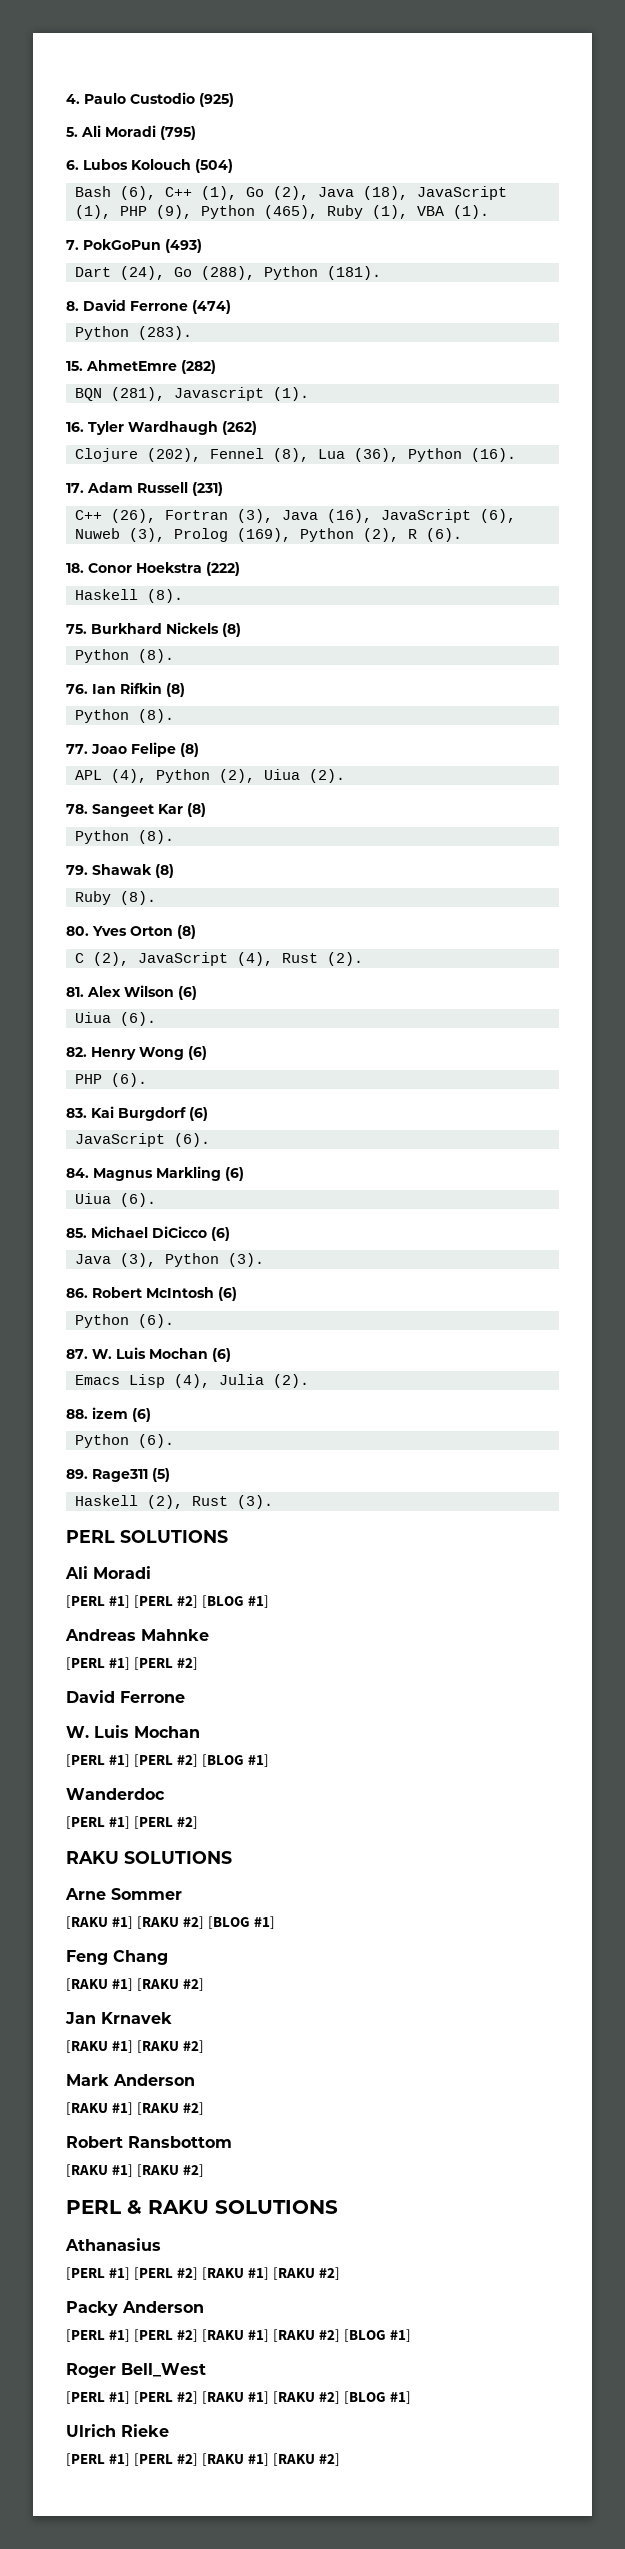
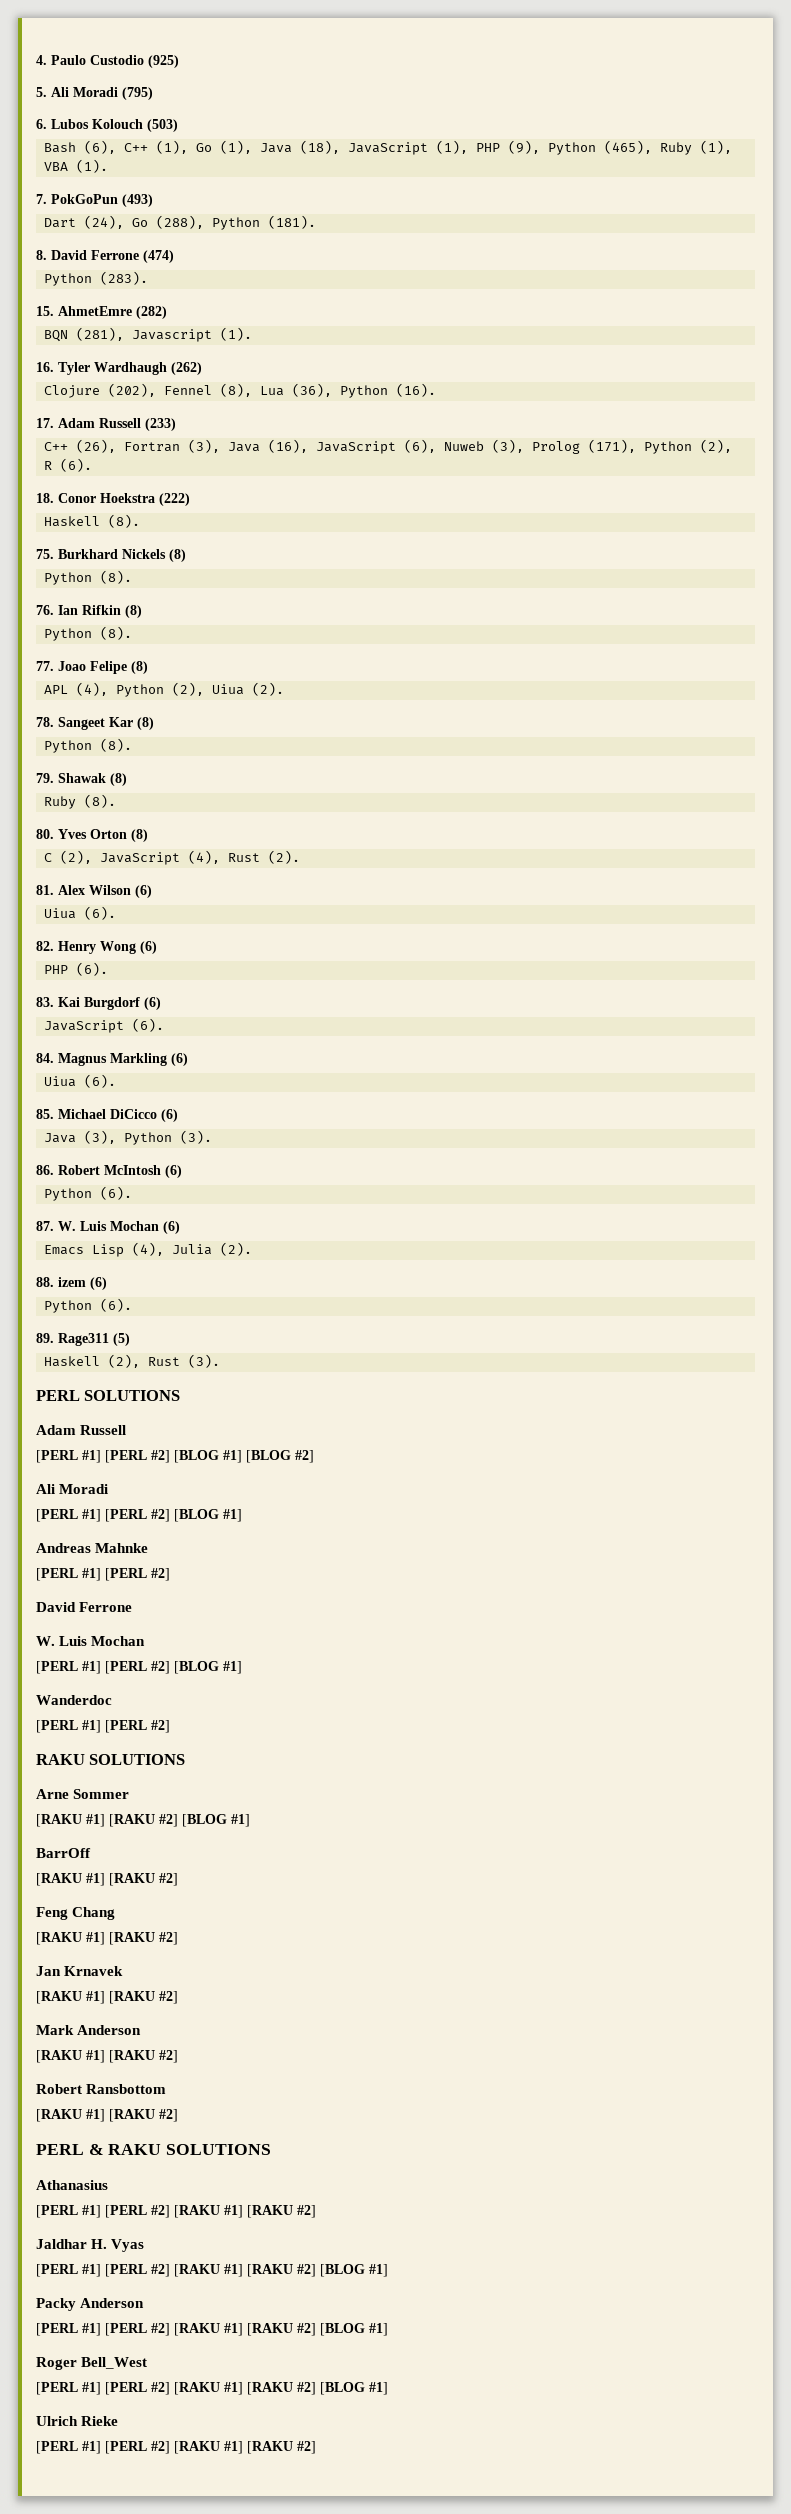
[195,159,233,173] (504) -> [147,119,178,132] (503)
[273,186,309,200] (2), -> [220,140,253,154] (1),
[192,482,223,496] (231) -> [145,418,176,431] (233)
[237,528,291,542] (169), -> [588,439,637,453] (171),
(228, 1536) none -> [36,1425,127,1435] [36,1450,314,1463] // Adam Russell // [PERL #1] [PERL #2] [BLOG #1] [BLOG #2]
(276, 1922) none -> [36,1848,91,1858] [36,1873,178,1886] // BarrOff // [RAKU #1] [RAKU #2]
(341, 2273) none -> [36,2239,145,2252] [36,2264,388,2277] // Jaldhar H. Vyas // [PERL #1] [PERL #2] [RAKU #1] [RAKU #2] [BLOG #1]

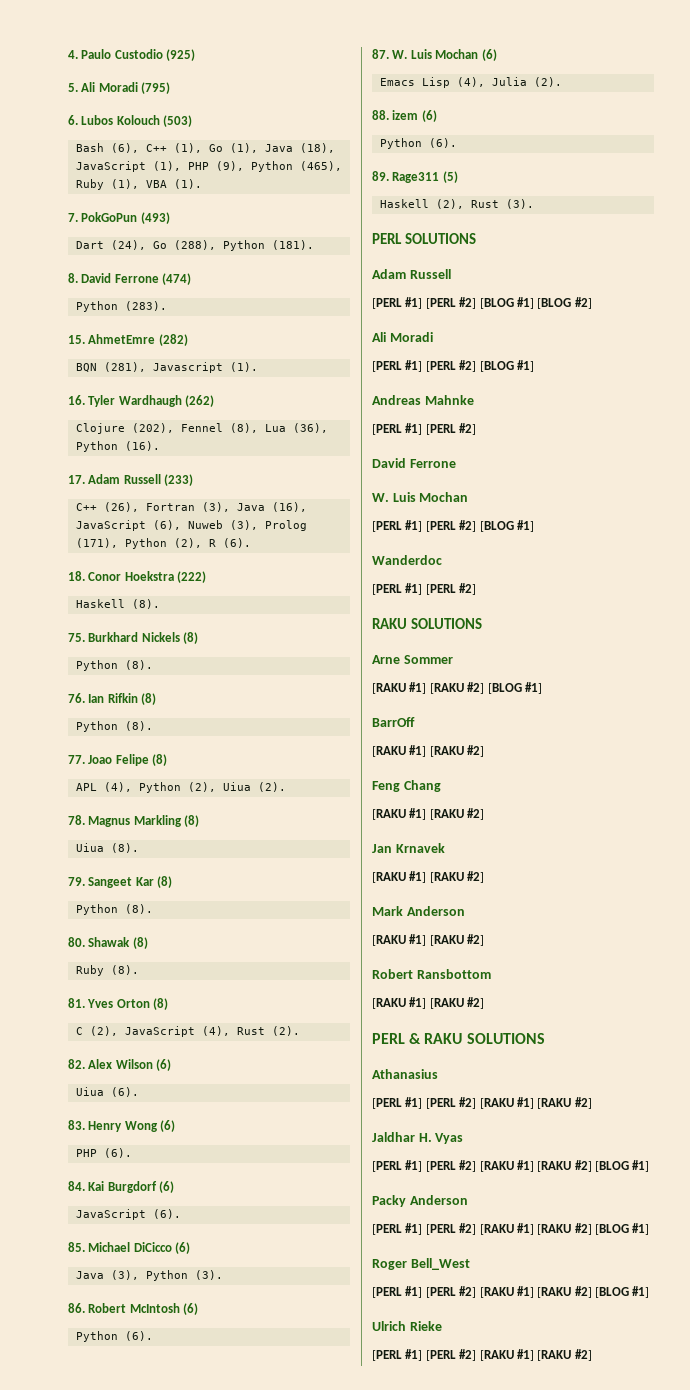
(54, 722) none -> [88,815,200,827] [75,843,139,853] [68,877,85,886] Magnus Markling (8) // Uiua (8). // 79.
[36,773,54,783] 79. -> [68,937,85,947] 80.
[36,829,54,839] 80. -> [68,998,85,1008] 81.
[36,885,54,895] 81. -> [68,1059,85,1069] 82.
[36,941,54,951] 82. -> [68,1120,85,1130] 83.
[36,997,54,1007] 83. -> [68,1181,85,1191] 84.
[36,1053,188,1066] [44,1074,117,1088] // 84. Magnus Markling (6) // Uiua (6). -> (181, 1214) none

